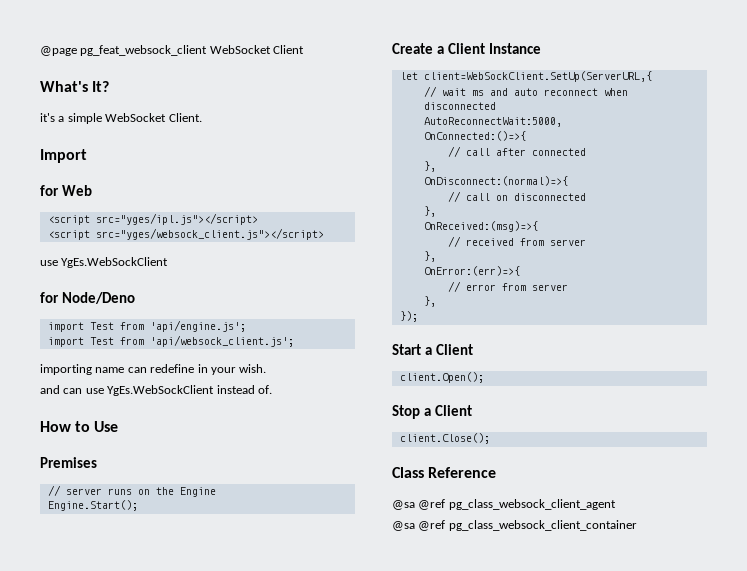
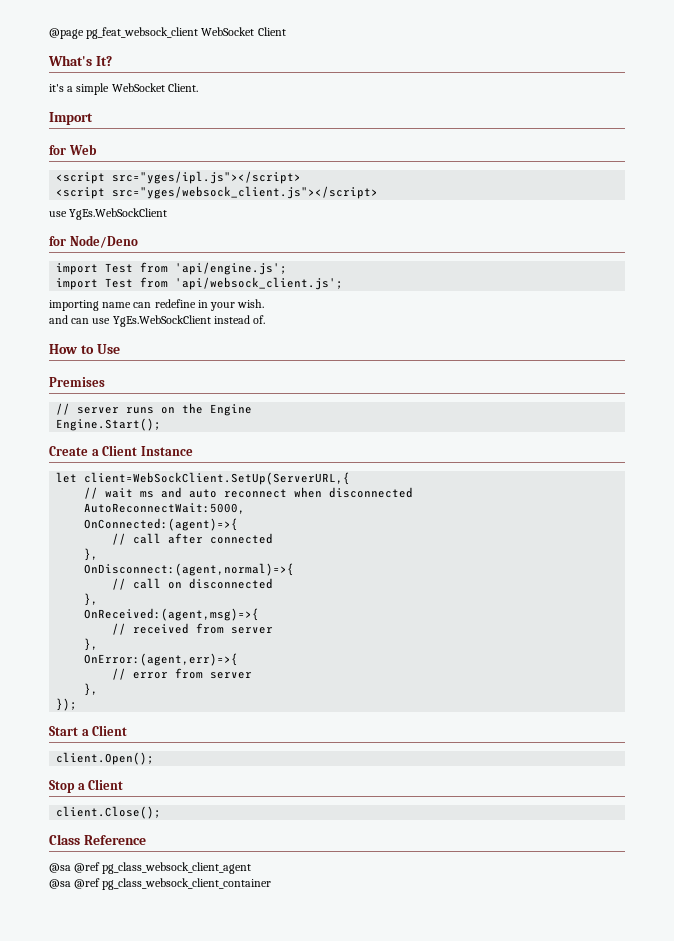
[423,131,526,141] OnConnected:()=>{ -> [84,518,239,531] OnConnected:(agent)=>{
[423,176,568,186] OnDisconnect:(normal)=>{ -> [84,563,295,576] OnDisconnect:(agent,normal)=>{
[423,221,538,232] OnReceived:(msg)=>{ -> [84,608,260,621] OnReceived:(agent,msg)=>{
[423,266,520,276] OnError:(err)=>{ -> [84,653,239,666] OnError:(agent,err)=>{

